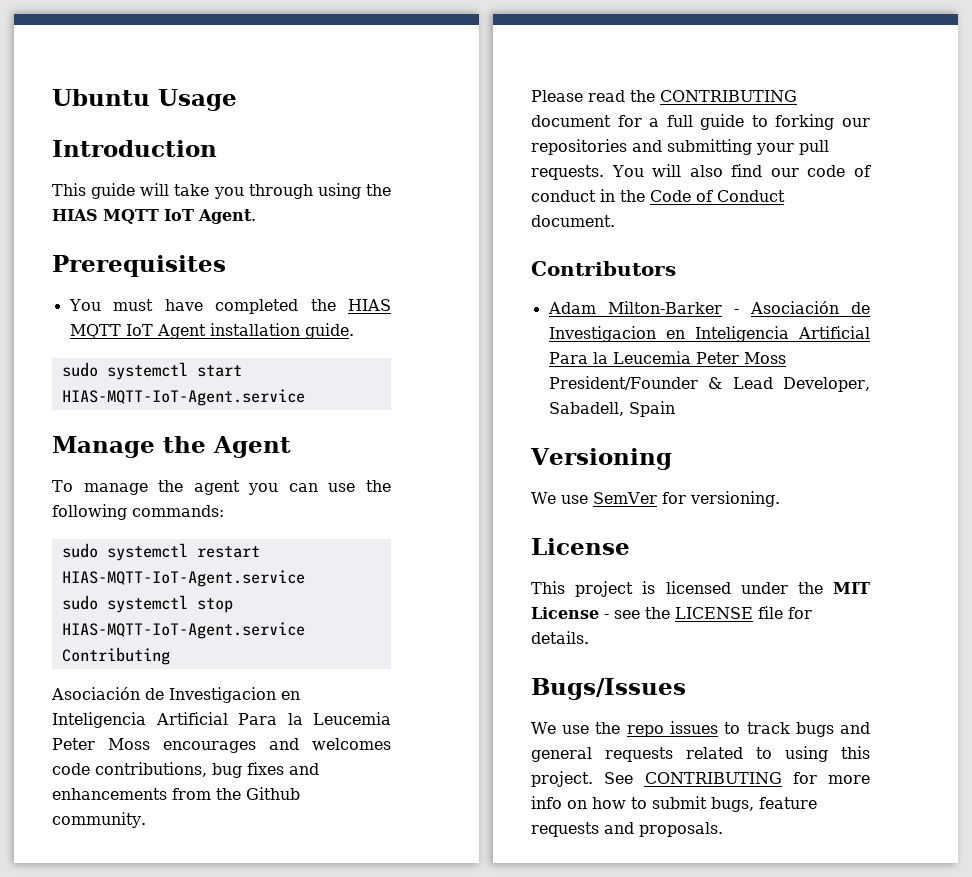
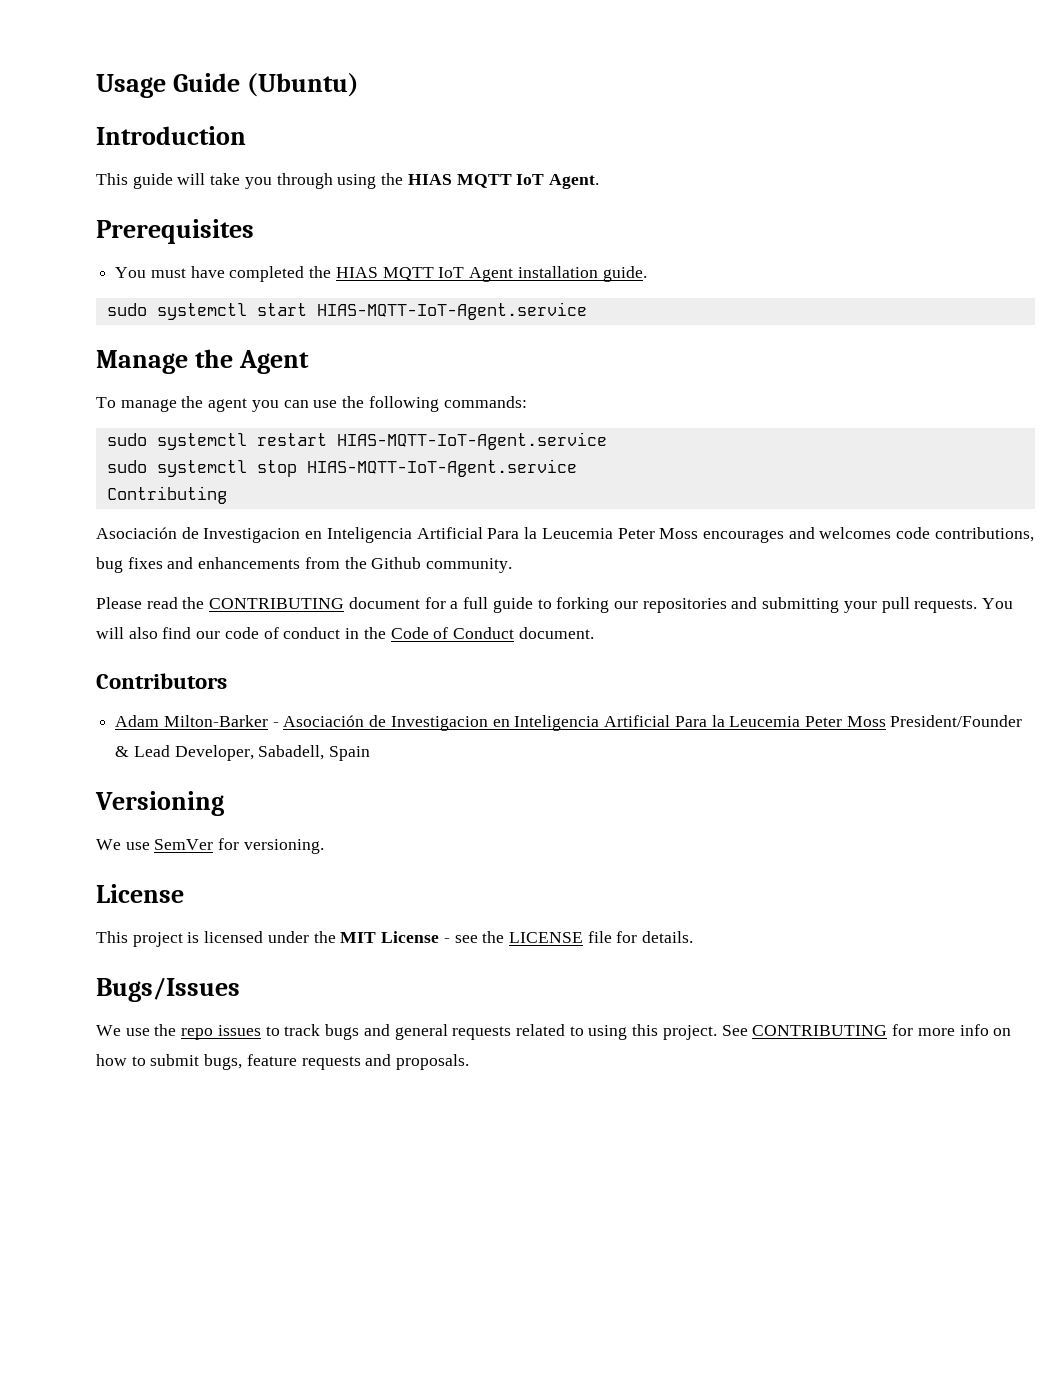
[52,89,150,106] Ubuntu -> (96, 86) none
(237, 100) none -> [173,73,360,97] Guide (Ubuntu)

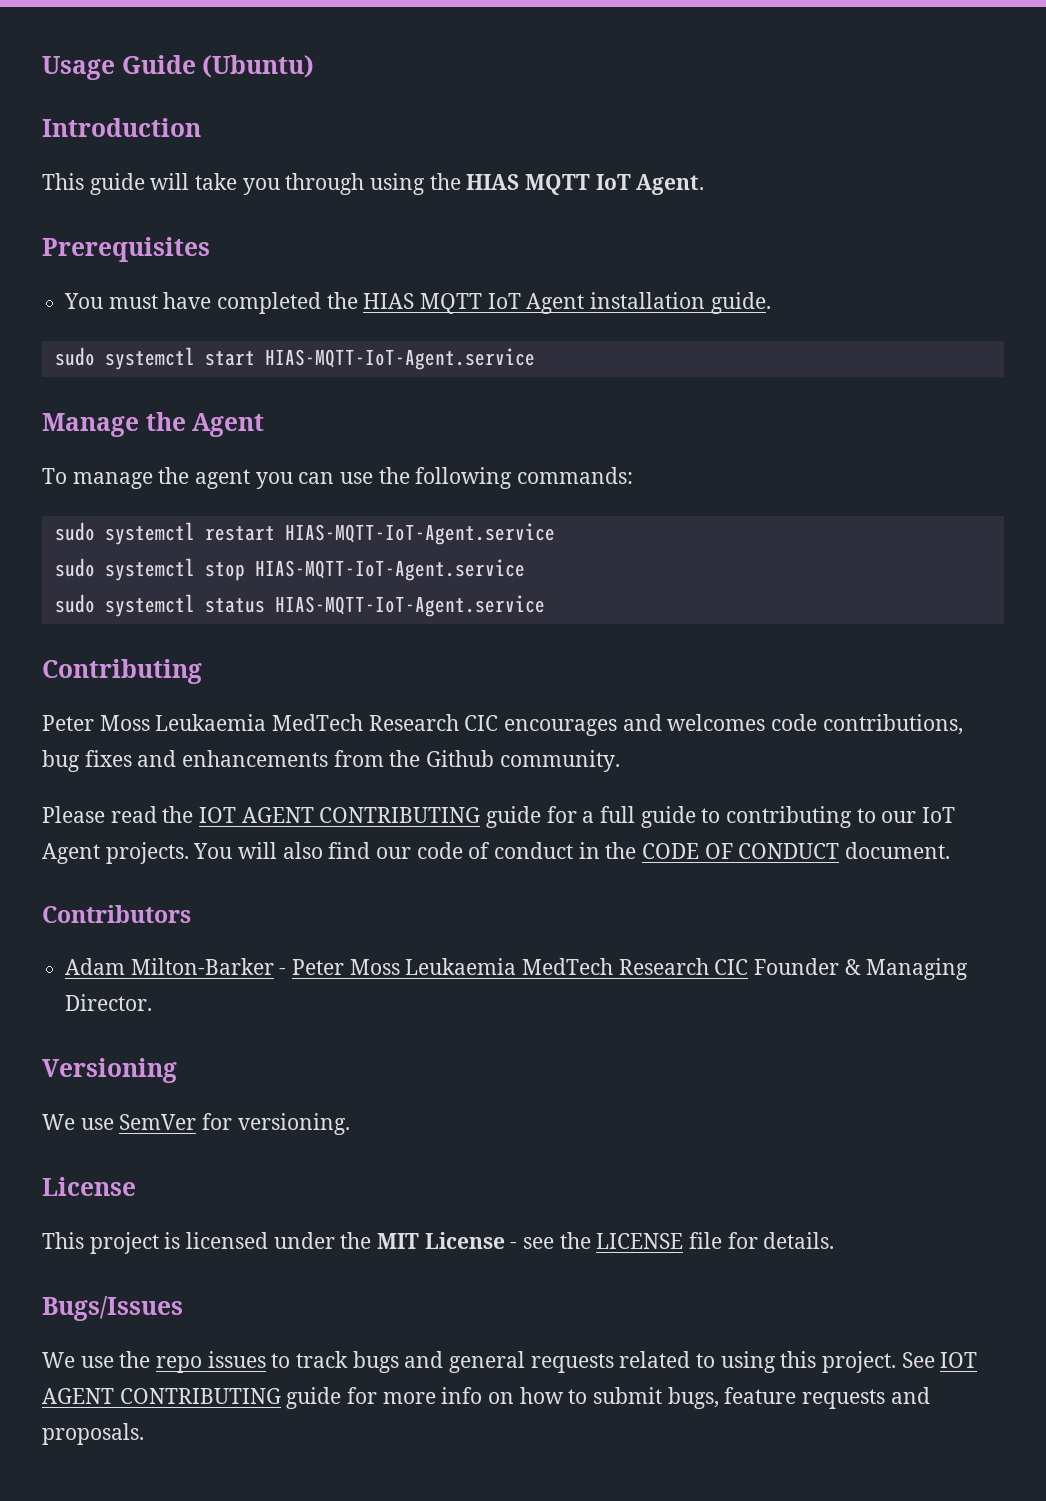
[106,486,227,504] [96,527,699,543] Contributing // Asociación de Investigacion en Inteligencia Artificial Para la Leucemia Peter Moss -> [54,594,545,617] [42,659,202,684] [42,714,499,731] sudo systemctl status HIAS-MQTT-IoT-Agent.service // Contributing // Peter Moss Leukaemia MedTech Research CIC
[209,597,420,609] CONTRIBUTING document -> [199,806,542,828] IOT AGENT CONTRIBUTING guide
[556,597,978,613] forking our repositories and submitting your pull requests. -> [726,806,956,828] [42,842,189,864] contributing to our IoT Agent projects.
[390,627,514,639] Code of Conduct -> [642,843,840,859] CODE OF CONDUCT
[283,715,1023,731] [115,745,371,761] Asociación de Investigacion en Inteligencia Artificial Para la Leucemia Peter Moss President/Founder & Lead Developer, Sabadell, Spain -> [292,958,969,980] [65,994,153,1011] Peter Moss Leukaemia MedTech Research CIC Founder & Managing Director.
[752,1025,888,1036] CONTRIBUTING -> [940,1352,978,1368] [42,1387,342,1409] IOT AGENT CONTRIBUTING guide

